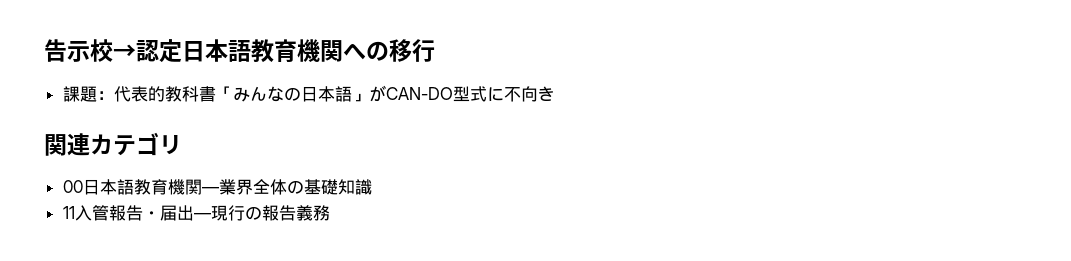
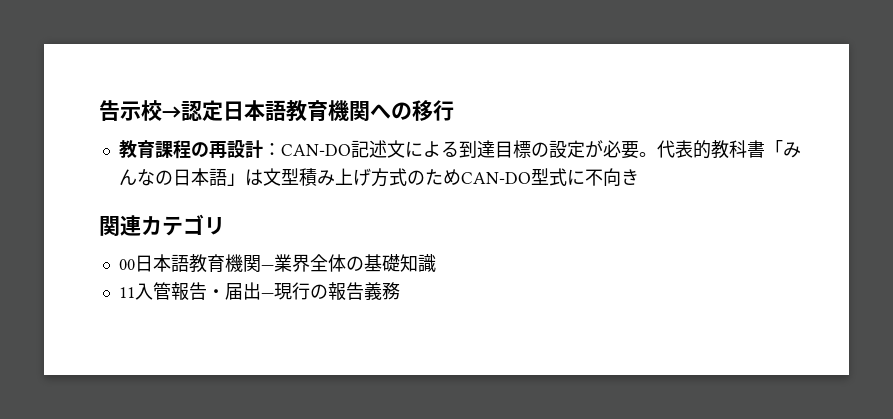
[62,86,114,102] 課題： -> [118,140,657,159] 教育課程の再設計：CAN-DO記述文による到達目標の設定が必要。
[368,85,386,102] が -> [244,168,461,187] は文型積み上げ方式のため

